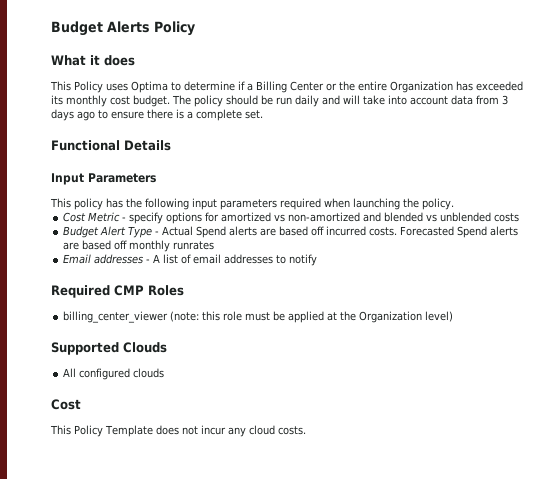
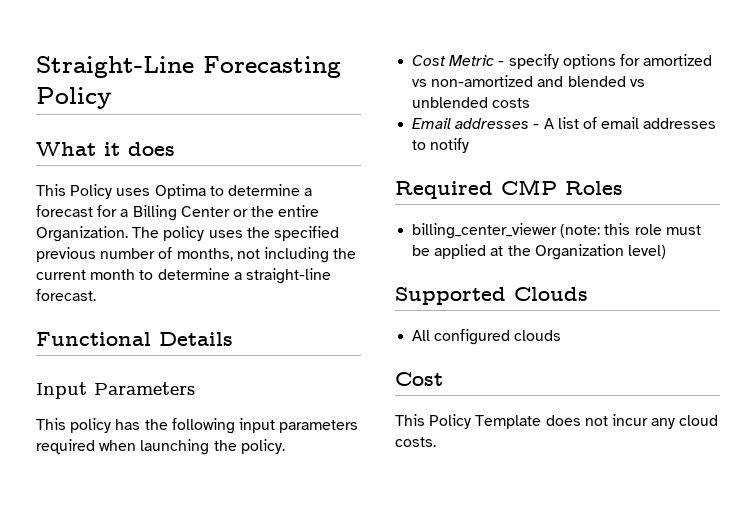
[51,21,150,36] Budget Alerts -> [36,56,341,78] Straight-Line Forecasting
[238,81,245,90] if -> [304,188,313,196] [36,205,118,217] a forecast for
[390,81,523,93] [51,95,508,107] [51,109,263,121] Organization has exceeded its monthly cost budget. The policy should be run daily and will take into account data from 3 days ago to ensure there is a complete set. -> [36,226,339,242] [36,247,357,263] [36,268,331,284] [36,289,96,301] Organization. The policy uses the specified previous number of months, not including the current month to determine a straight-line forecast.
[63,226,519,238] [63,240,215,252] // Budget Alert Type - Actual Spend alerts are based off incurred costs. Forecasted Spend alerts are based off monthly runrates -> (531, 103) none

